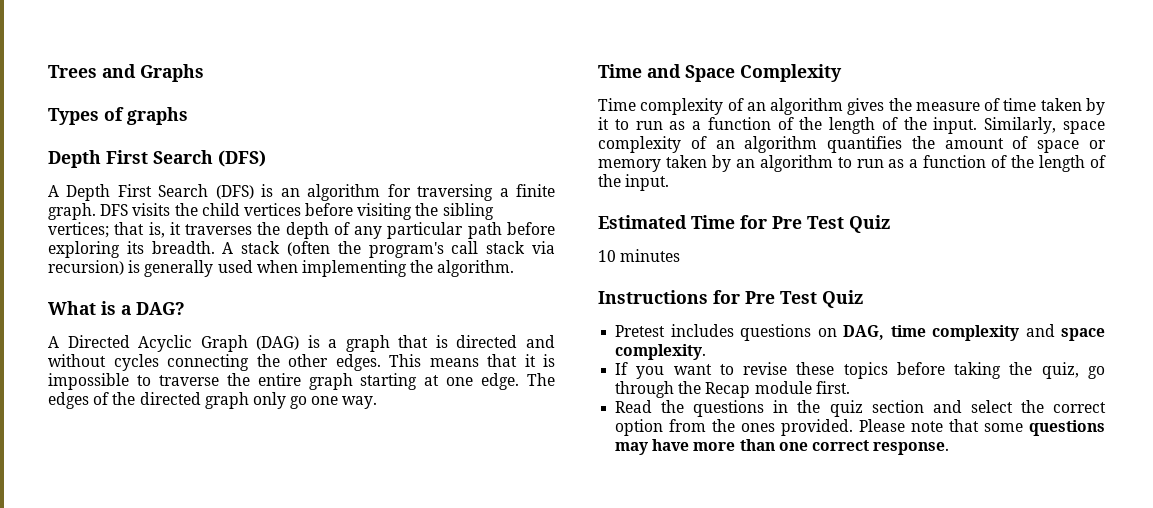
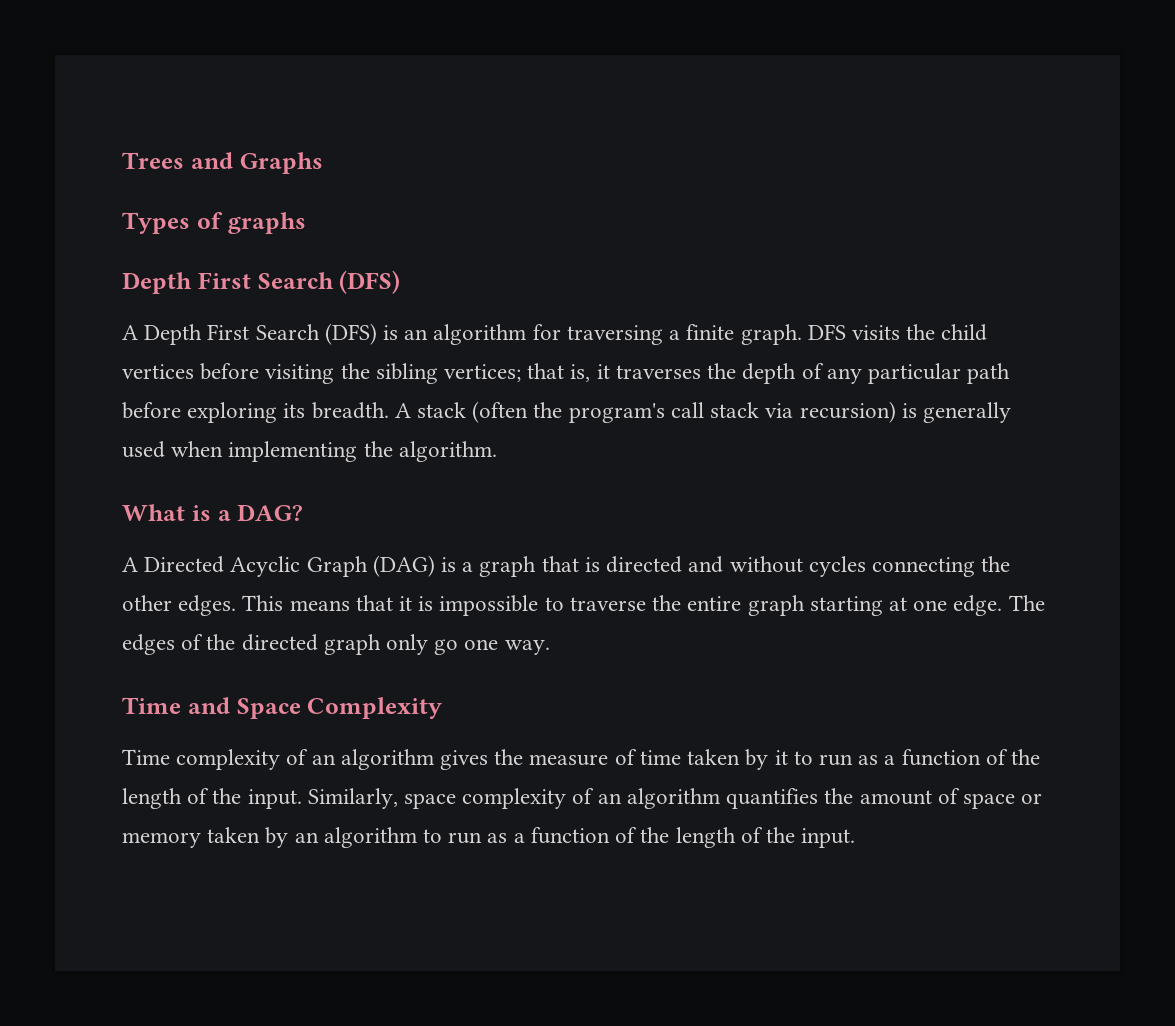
[598,215,890,233] [598,249,681,262] [598,290,863,308] [615,324,1105,341] [615,344,707,360] [615,362,1105,379] [615,381,850,398] [615,400,1106,417] [615,419,1105,436] [615,439,950,455] // Estimated Time for Pre Test Quiz // 10 minutes // Instructions for Pre Test Quiz // Pretest includes questions on DAG, time complexity and space complexity. // If you want to revise these topics before taking the quiz, go through the Recap module first. // Read the questions in the quiz section and select the correct option from the ones provided. Please note that some questions may have more than one correct response. -> (856, 838) none

